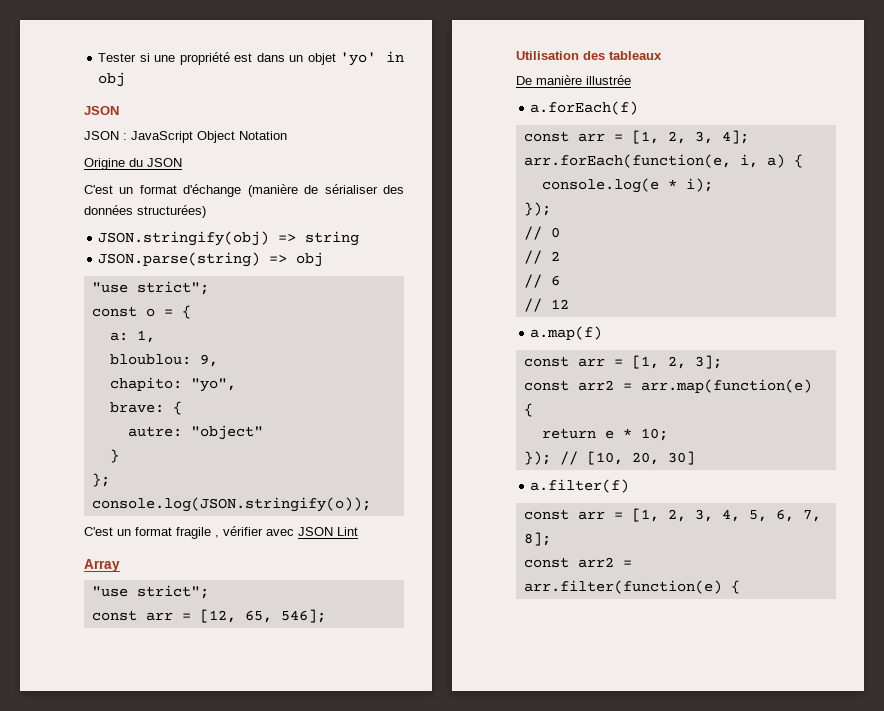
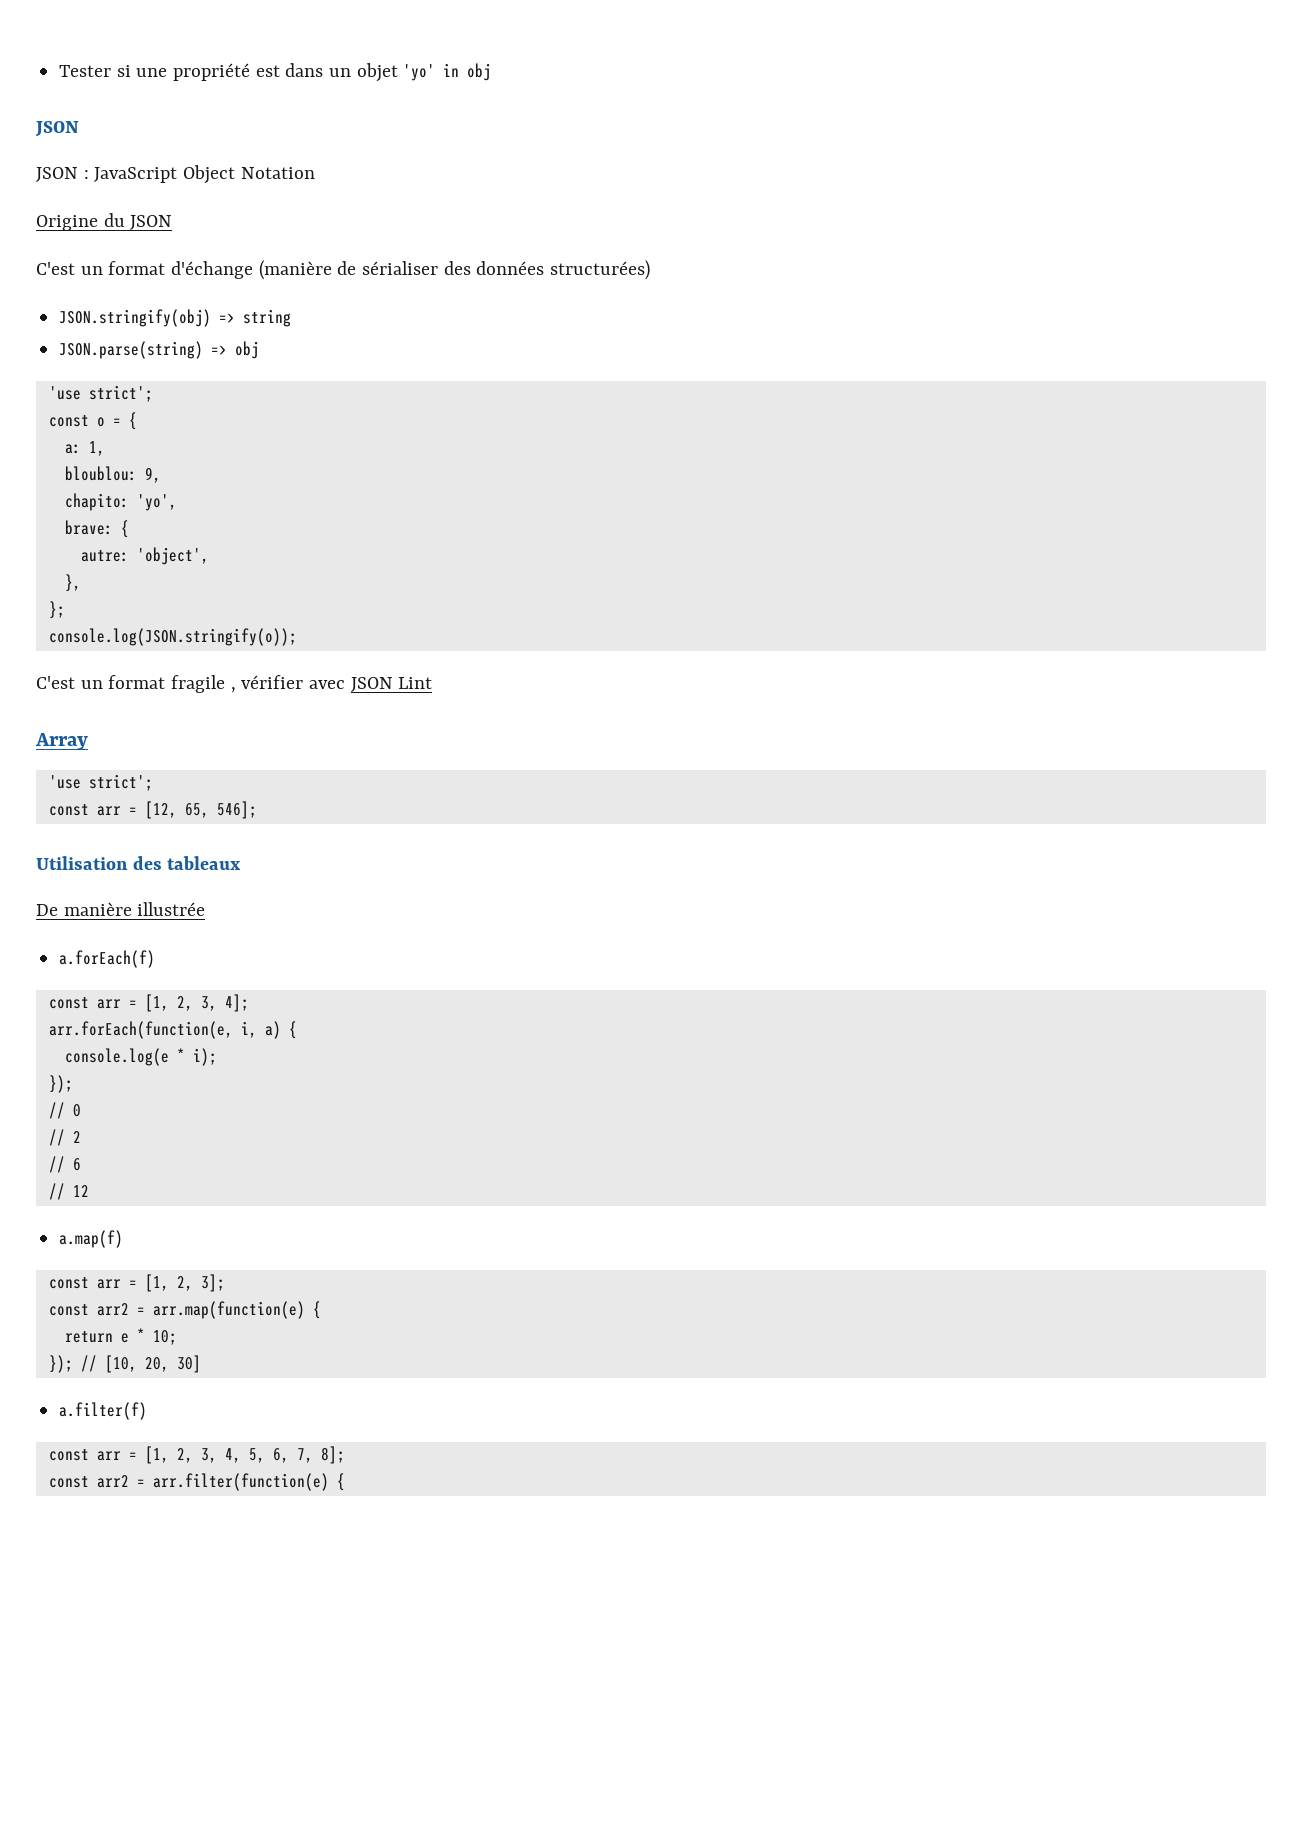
[91,281,209,295] "use strict"; -> [48,385,153,402] 'use strict';
[190,378,236,392] "yo", -> [136,494,177,511] 'yo',
[190,425,263,440] [109,449,119,463] "object" // } -> [136,547,209,565] [64,574,81,592] 'object', // },
[91,585,209,599] "use strict"; -> [48,774,153,791] 'use strict';

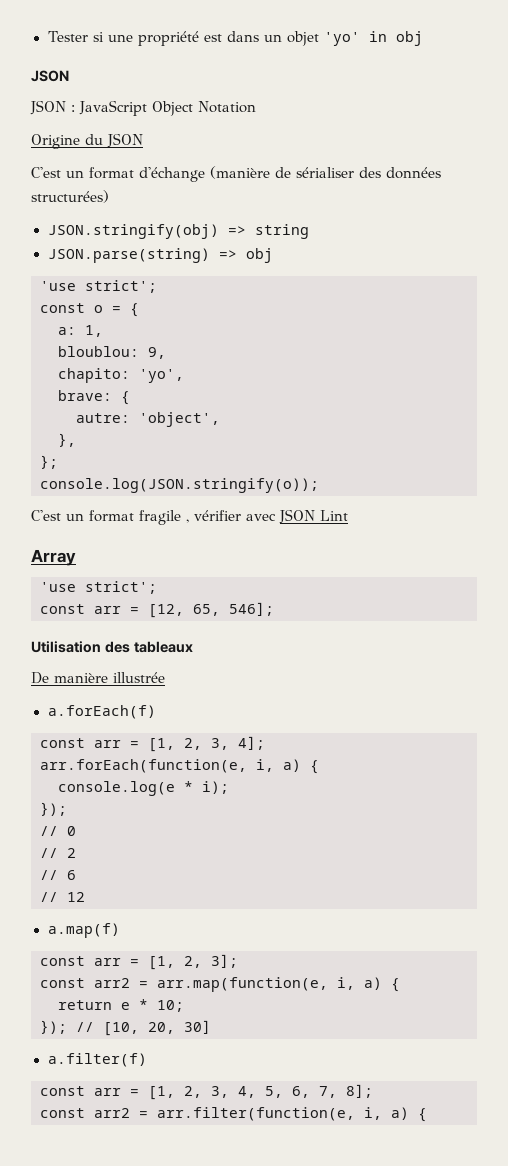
[152,1301,305,1319] arr.map(function(e) -> [157,977,382,992] arr.map(function(e, i, a)
[152,1473,329,1491] arr.filter(function(e) -> [157,1107,409,1121] arr.filter(function(e, i, a)

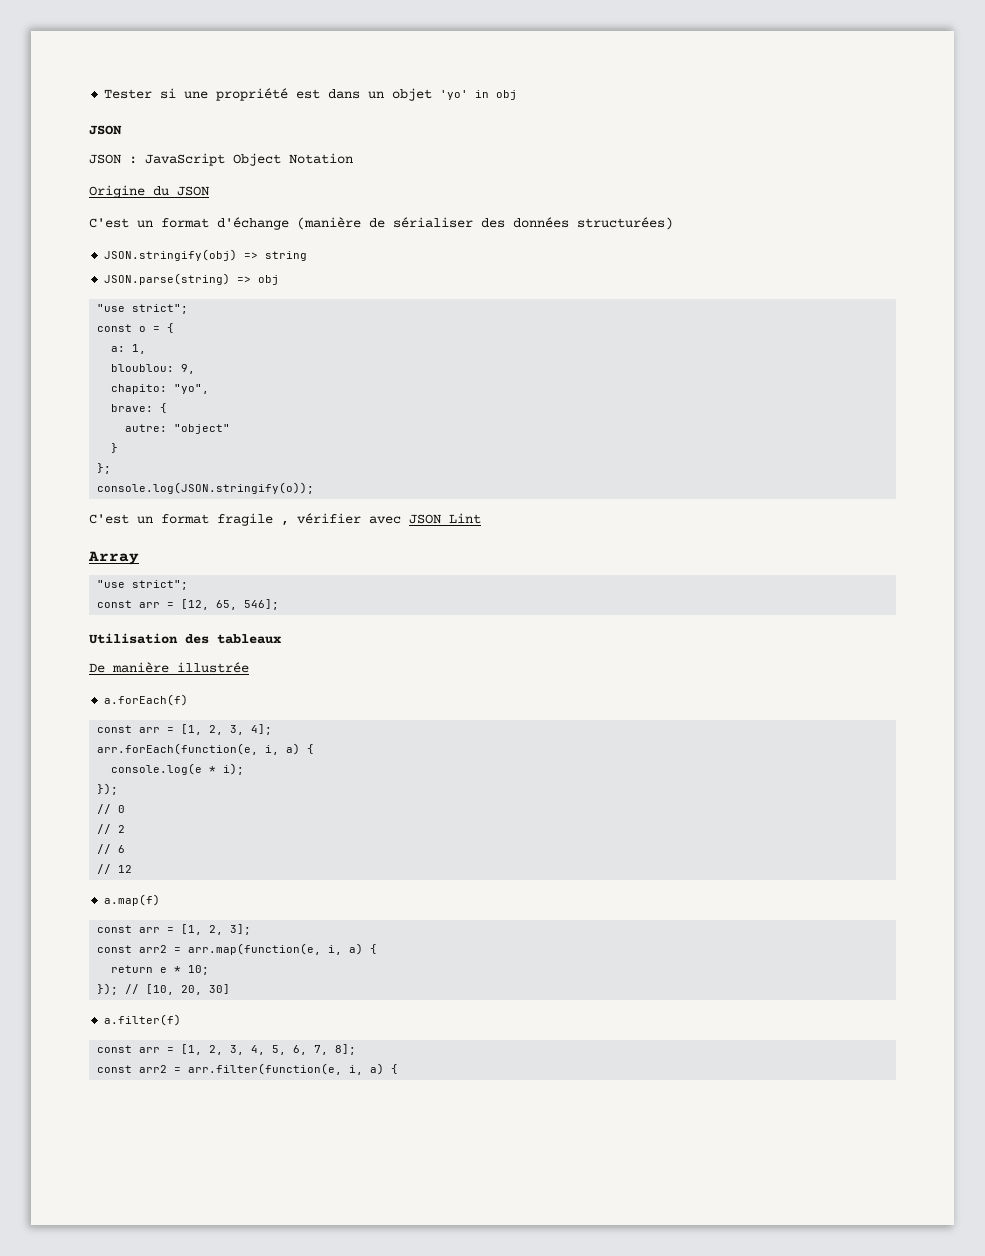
[40,280,157,293] 'use strict'; -> [97,304,189,314] "use strict";
[139,369,184,383] 'yo', -> [174,384,210,394] "yo",
[139,412,220,427] [58,433,76,447] 'object', // }, -> [174,424,231,434] [111,443,119,453] "object" // }
[40,581,157,594] 'use strict'; -> [97,580,189,590] "use strict";

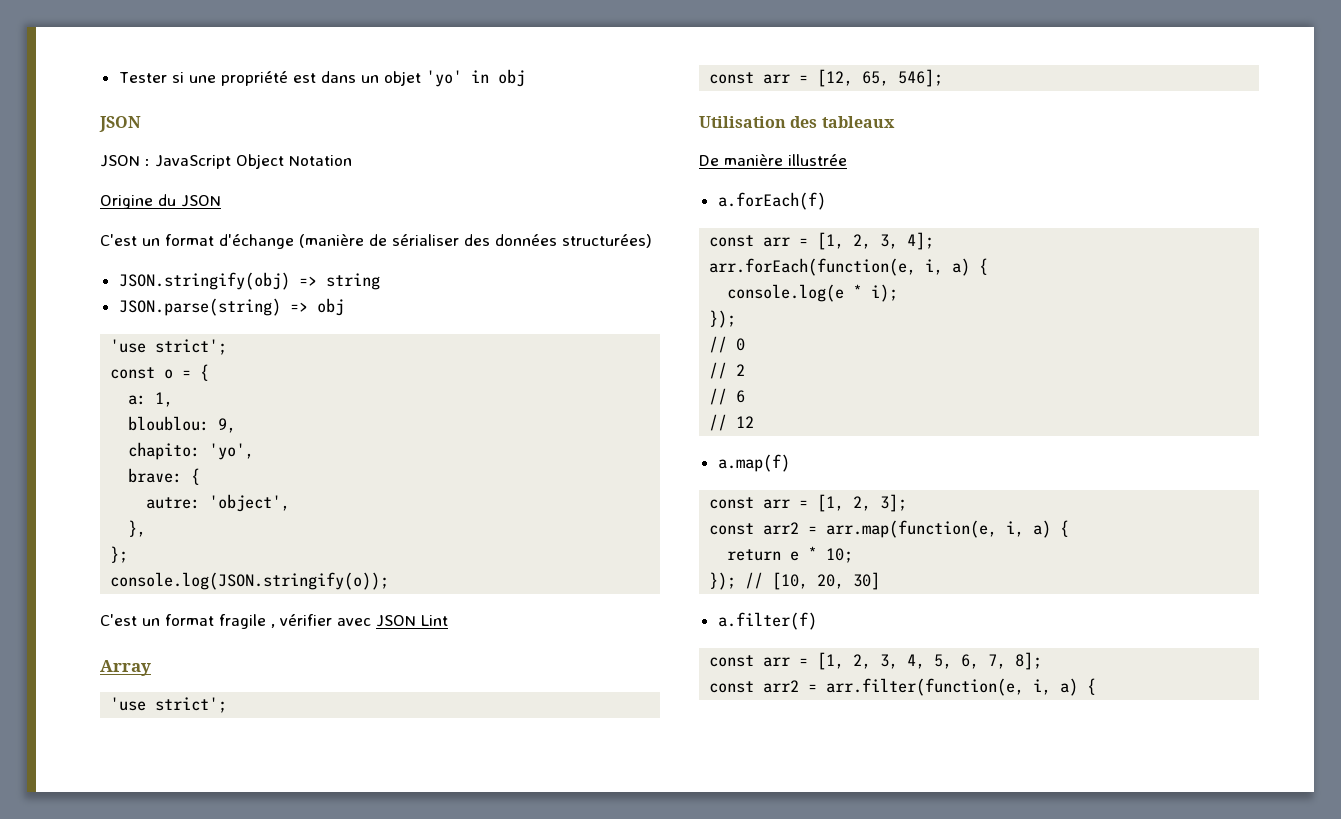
[97,304,189,314] "use strict"; -> [110,339,228,355] 'use strict';
[174,384,210,394] "yo", -> [209,443,255,460] 'yo',
[174,424,231,434] [111,443,119,453] "object" // } -> [209,494,291,512] [128,520,147,537] 'object', // },
[97,580,189,590] "use strict"; -> [110,697,228,713] 'use strict';

